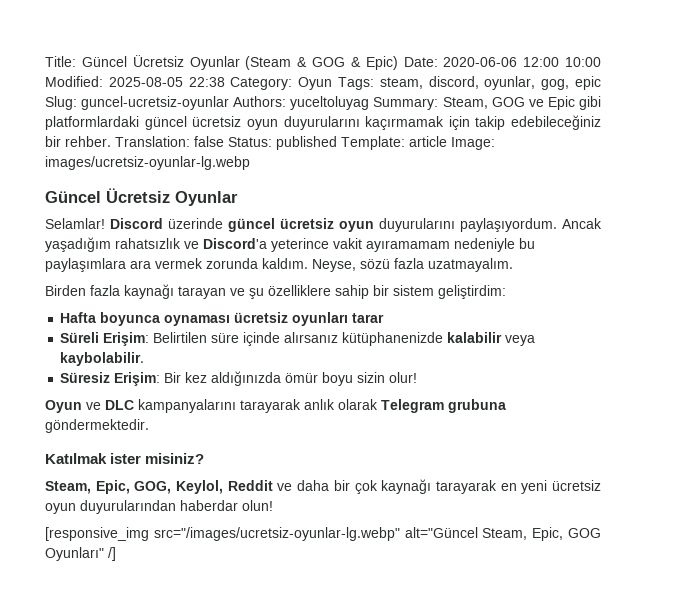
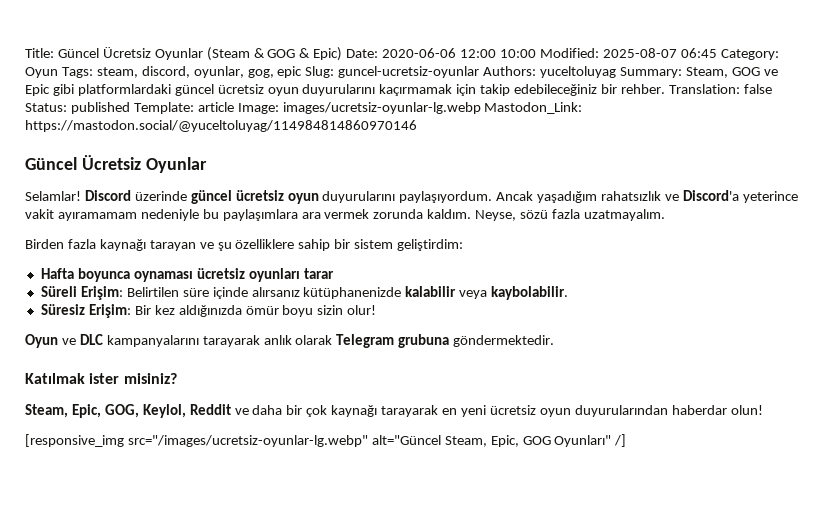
[108,77,225,87] 2025-08-05 22:38 -> [602,48,717,58] 2025-08-07 06:45
(250, 163) none -> [484,102,583,114] [25,120,417,132] Mastodon_Link: https://mastodon.social/@yuceltoluyag/114984814860970146

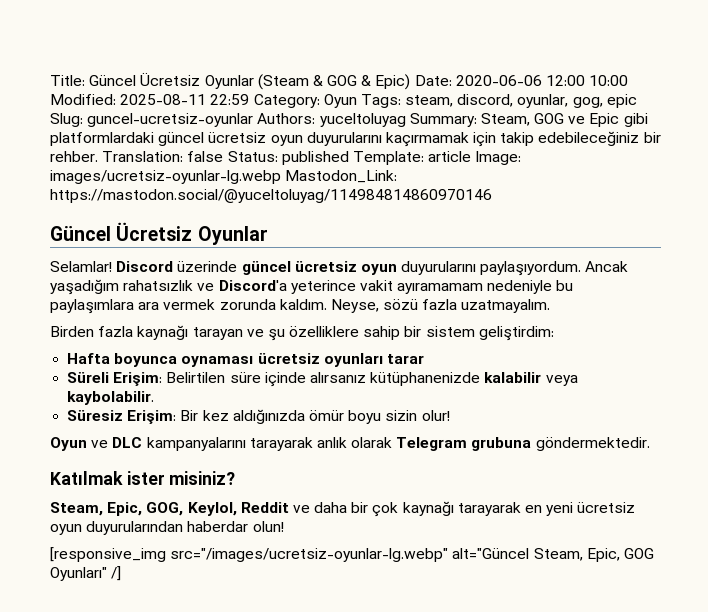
[602,48,717,58] 2025-08-07 06:45 -> [120,94,250,105] 2025-08-11 22:59

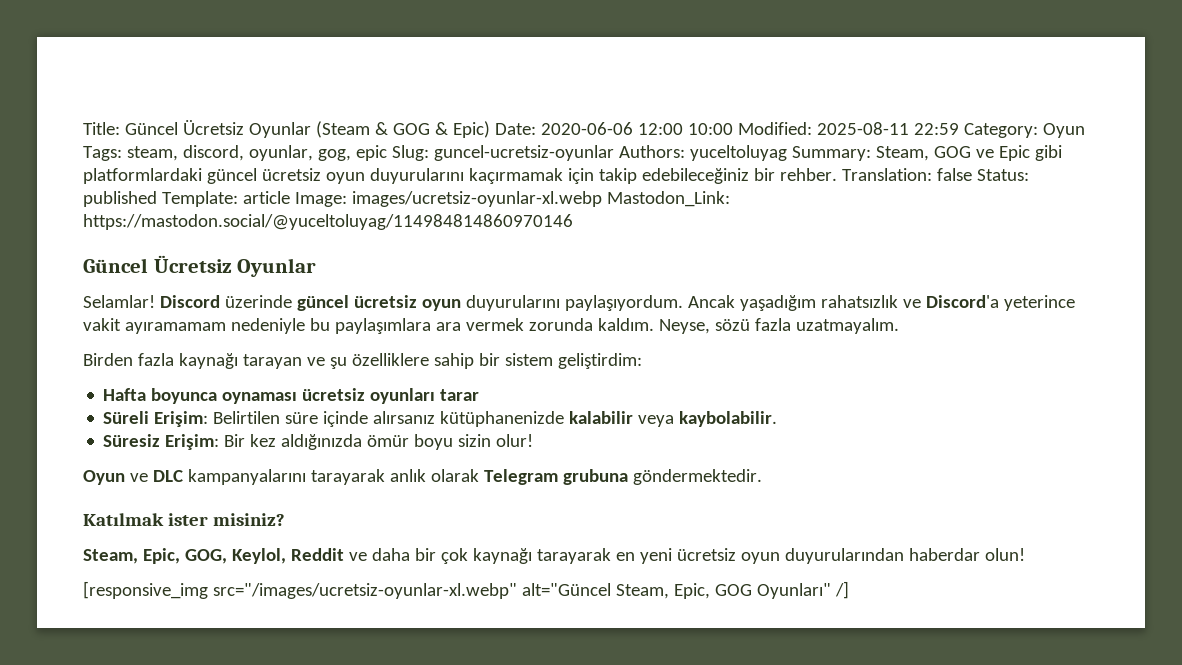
[50,170,281,184] images/ucretsiz-oyunlar-lg.webp -> [351,191,602,207] images/ucretsiz-oyunlar-xl.webp
[170,548,449,562] src="/images/ucretsiz-oyunlar-lg.webp" -> [212,583,517,599] src="/images/ucretsiz-oyunlar-xl.webp"

